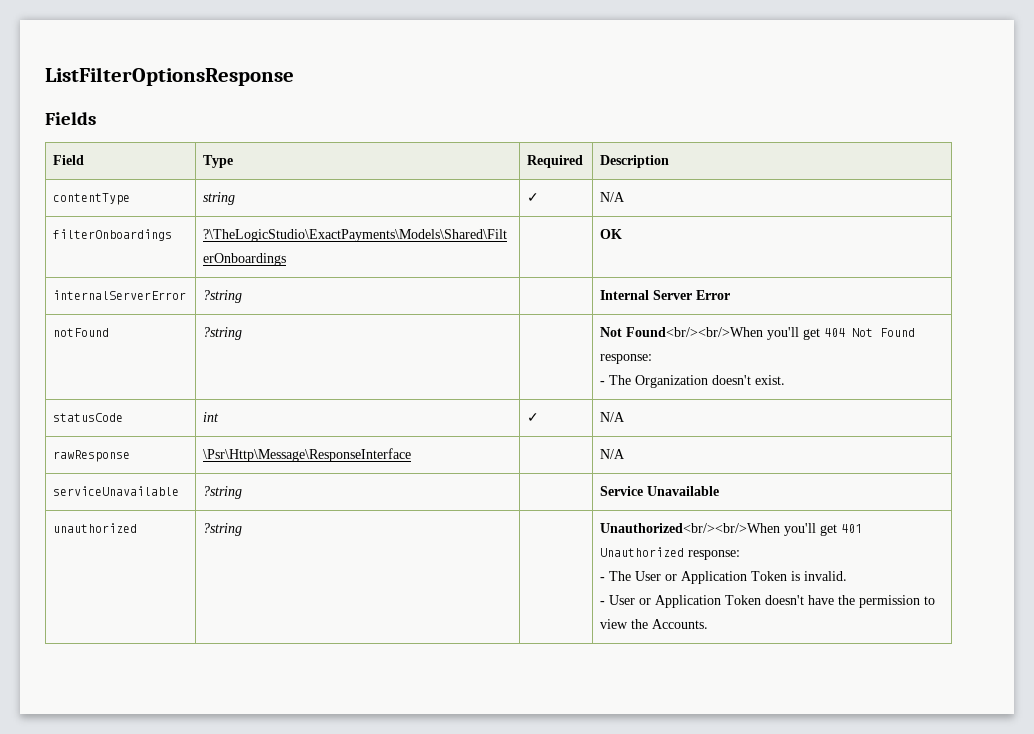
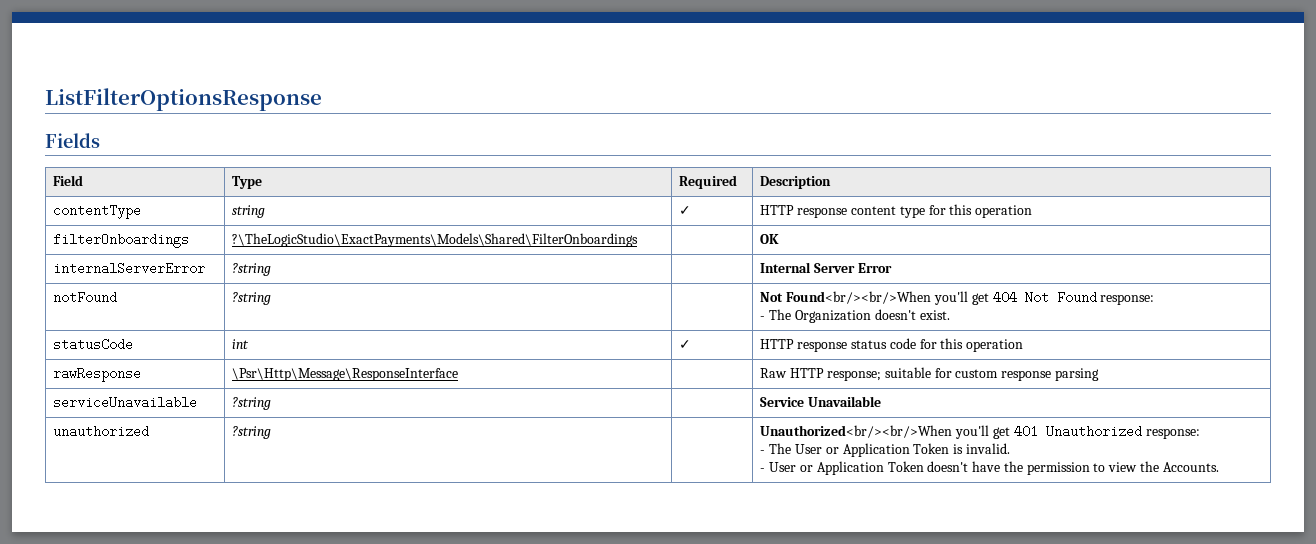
[600,192,626,202] N/A -> [760,204,1033,218] HTTP response content type for this operation
[600,412,626,422] [53,450,131,462] [203,448,412,462] [600,449,626,459] N/A // rawResponse | \Psr\Http\Message\ResponseInterface | | N/A -> [760,338,1024,352] [53,367,142,382] [232,368,459,381] [760,367,1099,381] HTTP response status code for this operation // rawResponse | \Psr\Http\Message\ResponseInterface | | Raw HTTP response; suitable for custom response parsing

